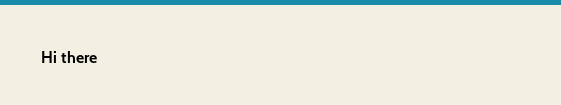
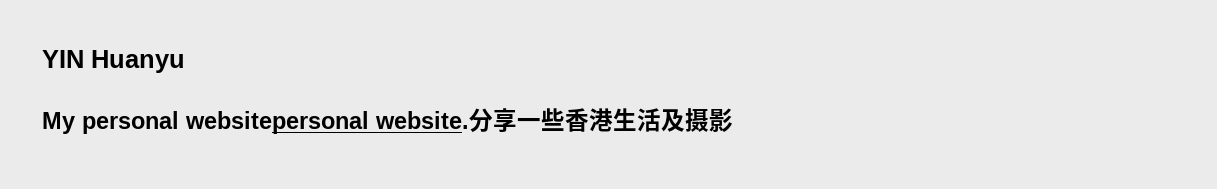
[41,51,98,63] Hi there -> [42,50,185,73] [42,108,733,134] YIN Huanyu // My personal websitepersonal website.分享一些香港生活及摄影

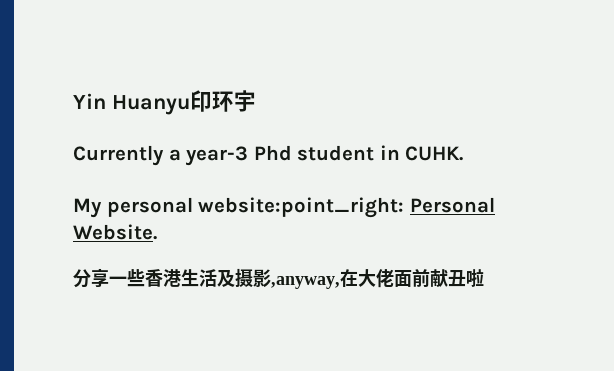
[42,50,84,68] YIN -> [73,93,106,109] Yin
(185, 61) none -> [189,90,256,112] [73,145,464,166] 印环宇 // Currently a year-3 Phd student in CUHK.
[185,111,469,134] websitepersonal website. -> [198,197,495,218] [73,224,157,240] website:point_right: Personal Website. //
(733, 120) none -> [271,269,484,289] ,anyway,在大佬面前献丑啦

